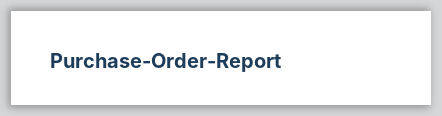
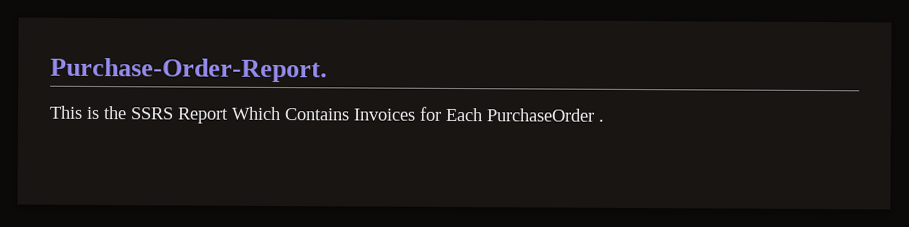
[50,53,281,72] Purchase-Order-Report -> [50,57,328,83] [49,105,604,124] Purchase-Order-Report. // This is the SSRS Report Which Contains Invoices for Each PurchaseOrder .

